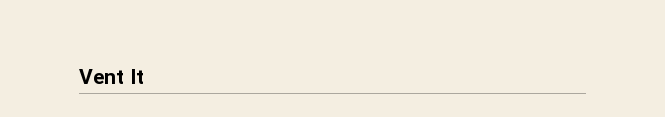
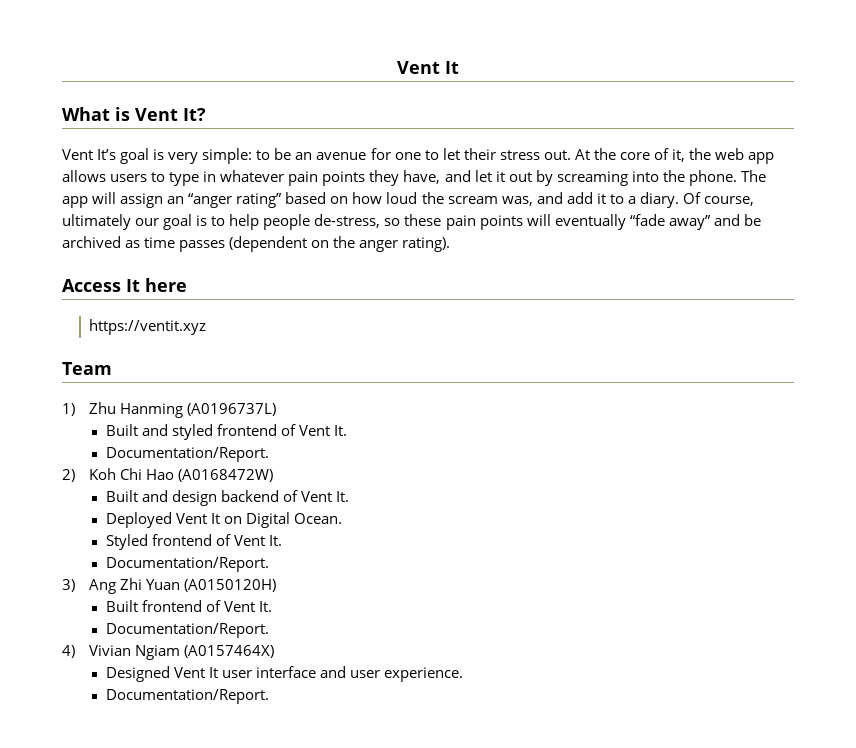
[79,69,144,84] Vent It -> [397,61,459,74] [62,107,206,121] [62,148,775,164] [62,170,766,186] [62,192,754,208] [62,214,761,230] [62,236,451,252] [62,278,187,292] [89,319,207,335] [62,362,112,375] [62,402,277,418] [105,424,348,440] [105,447,269,462] [62,468,274,482] [105,490,350,506] [105,512,343,528] [105,534,282,550] [105,557,269,572] [62,578,277,594] [105,600,272,612] [105,623,269,638] [62,645,275,660] [105,666,464,682] [105,689,269,704] Vent It // What is Vent It? // Vent It’s goal is very simple: to be an avenue for one to let their stress out. At the core of it, the web app allows users to type in whatever pain points they have, and let it out by screaming into the phone. The app will assign an “anger rating” based on how loud the scream was, and add it to a diary. Of course, ultimately our goal is to help people de-stress, so these pain points will eventually “fade away” and be archived as time passes (dependent on the anger rating). // Access It here // https://ventit.xyz // Team // 1) Zhu Hanming (A0196737L) // Built and styled frontend of Vent It. // Documentation/Report. // 2) Koh Chi Hao (A0168472W) // Built and design backend of Vent It. // Deployed Vent It on Digital Ocean. // Styled frontend of Vent It. // Documentation/Report. // 3) Ang Zhi Yuan (A0150120H) // Built frontend of Vent It. // Documentation/Report. // 4) Vivian Ngiam (A0157464X) // Designed Vent It user interface and user experience. // Documentation/Report.

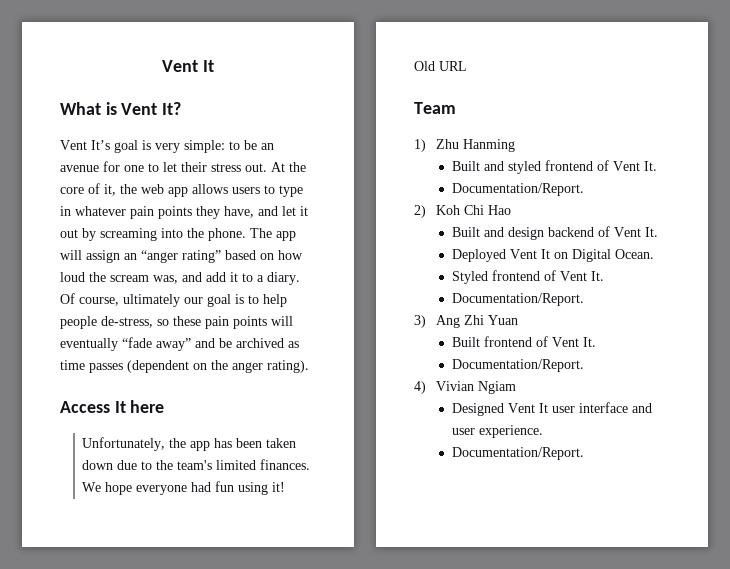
[89,319,207,335] https://ventit.xyz -> [82,437,297,451] [82,459,311,470] [82,481,286,495] [414,61,467,71] Unfortunately, the app has been taken down due to the team's limited finances. We hope everyone had fun using it! // Old URL
[187,403,277,416] (A0196737L) -> (516, 145) none
[178,469,274,482] (A0168472W) -> (512, 210) none
[184,579,277,592] (A0150120H) -> (519, 320) none
[184,645,275,658] (A0157464X) -> (517, 387) none

